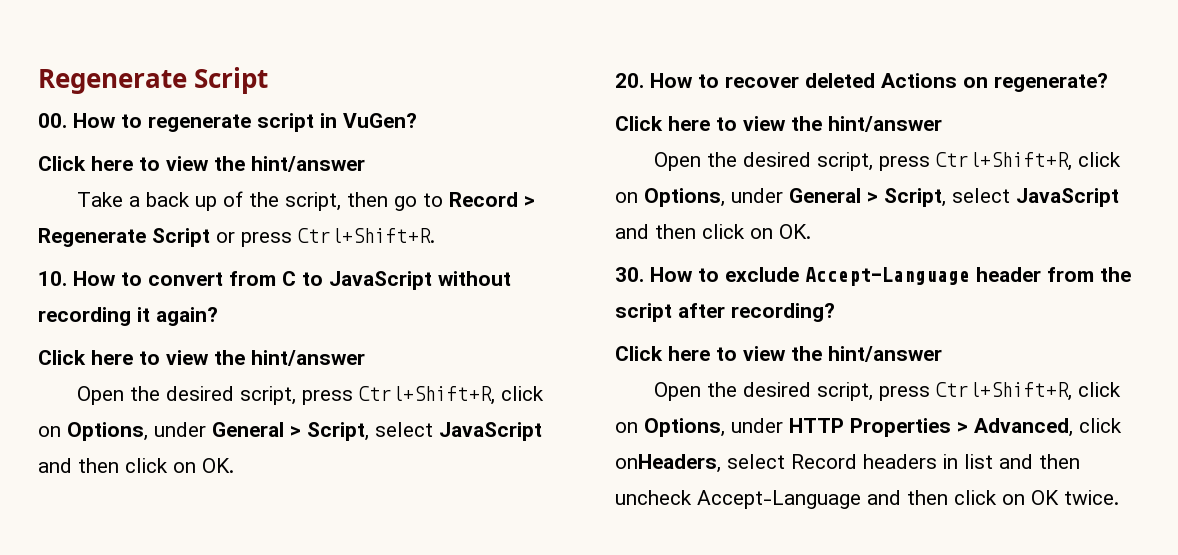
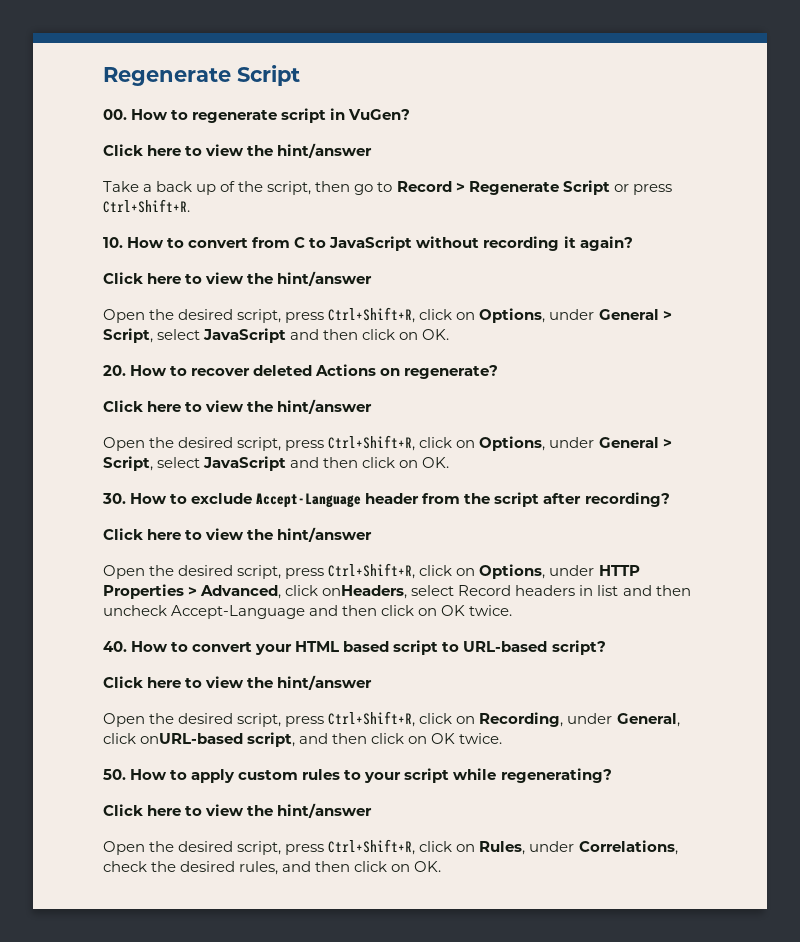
(1119, 497) none -> [103,640,606,655] [103,675,373,690] [103,711,680,727] [103,732,503,747] [103,768,612,783] [103,803,373,818] [103,839,678,855] [103,861,442,875] // 40. How to convert your HTML based script to URL-based script? // Click here to view the hint/answer // Open the desired script, press Ctrl+Shift+R, click on Recording, under General, click onURL-based script, and then click on OK twice. // 50. How to apply custom rules to your script while regenerating? // Click here to view the hint/answer // Open the desired script, press Ctrl+Shift+R, click on Rules, under Correlations, check the desired rules, and then click on OK.

